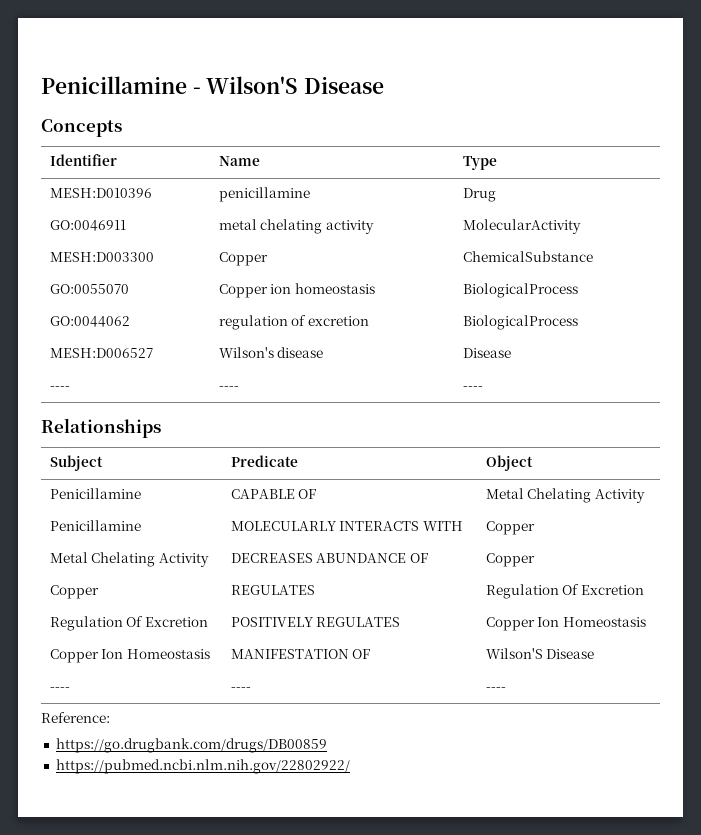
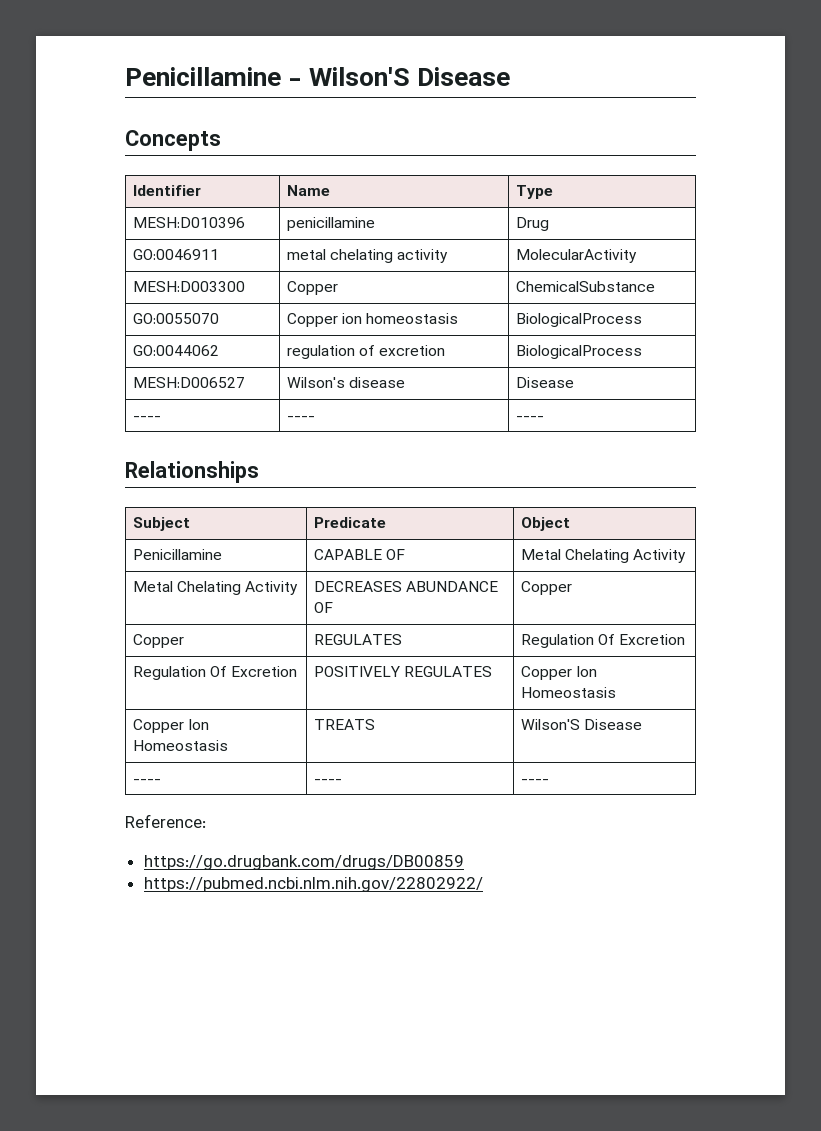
[49,520,141,531] [230,521,464,531] [485,521,535,535] // Penicillamine | MOLECULARLY INTERACTS WITH | Copper -> (687, 556) none
[230,649,371,659] MANIFESTATION OF -> [313,719,375,730] TREATS

